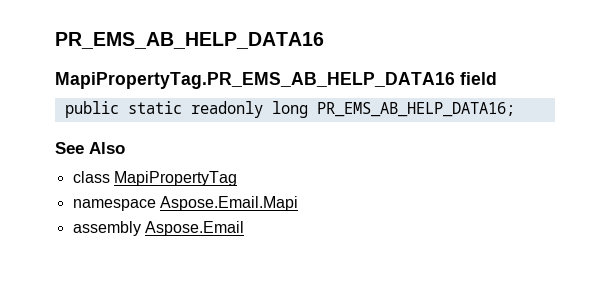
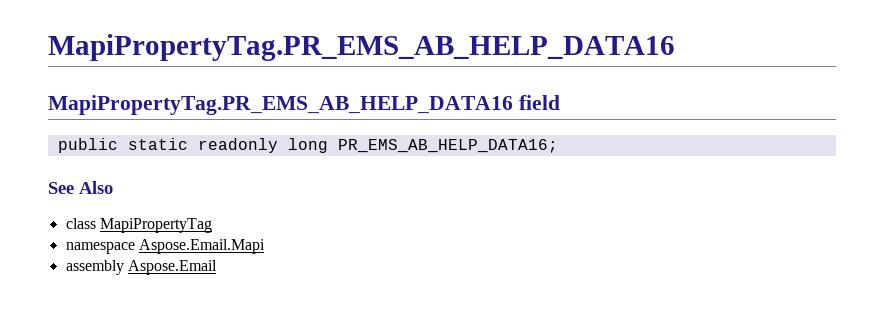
[55,32,324,49] PR_EMS_AB_HELP_DATA16 -> [48,34,675,61] MapiPropertyTag.PR_EMS_AB_HELP_DATA16

